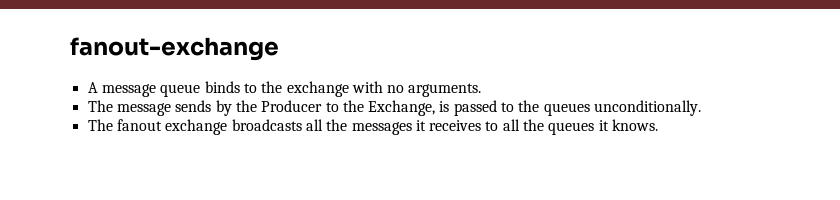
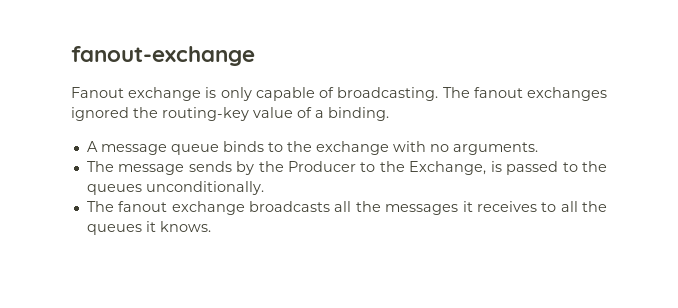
(279, 49) none -> [71,87,607,101] [71,107,389,121] // Fanout exchange is only capable of broadcasting. The fanout exchanges ignored the routing-key value of a binding.

